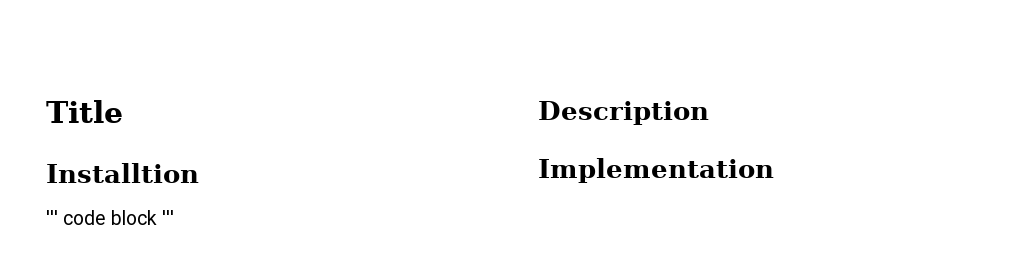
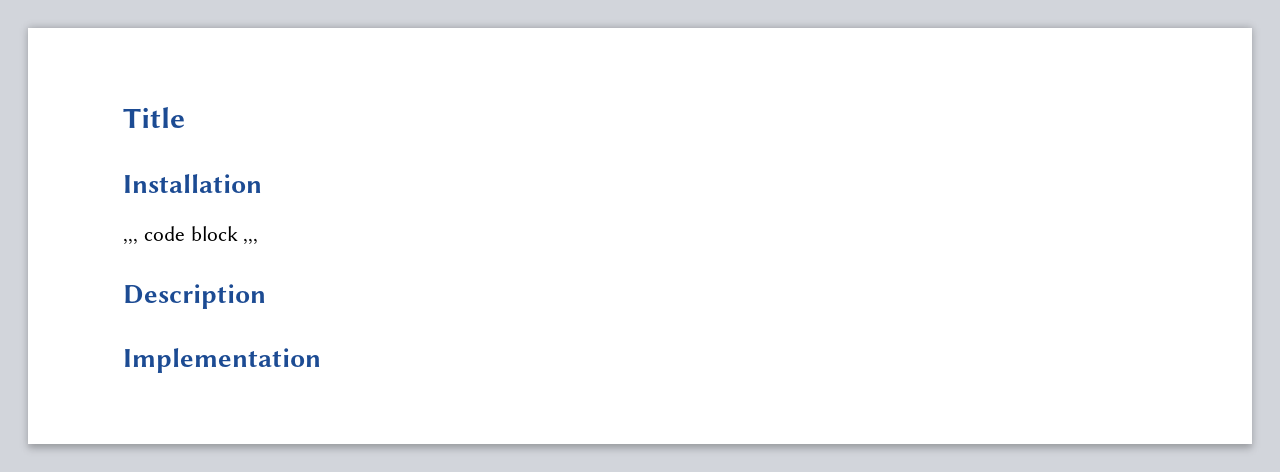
[46,163,199,183] [46,210,58,225] Installtion // ''' -> [123,174,262,193] [123,238,138,245] Installation // ,,,
[161,210,174,225] ''' -> [243,238,259,245] ,,,

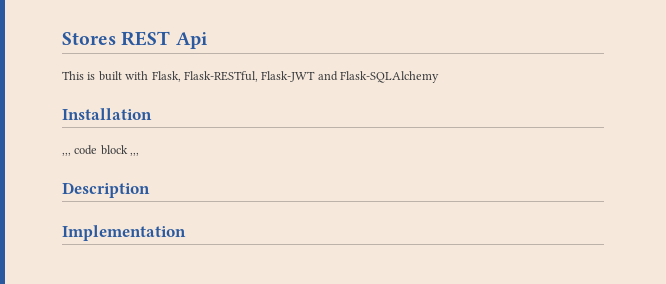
[123,107,185,128] Title -> [62,31,208,49] [62,71,439,83] Stores REST Api // This is built with Flask, Flask-RESTful, Flask-JWT and Flask-SQLAlchemy

